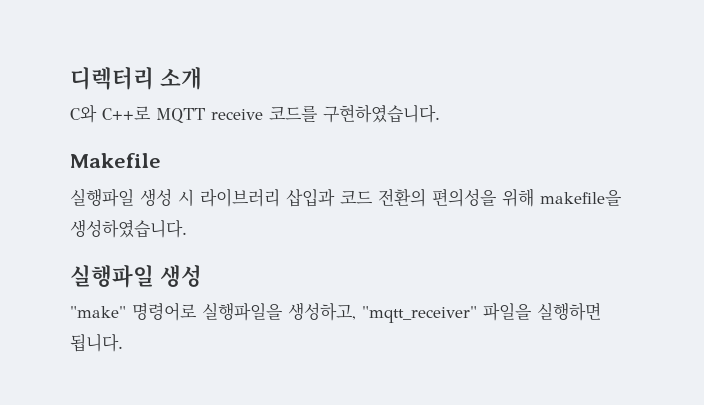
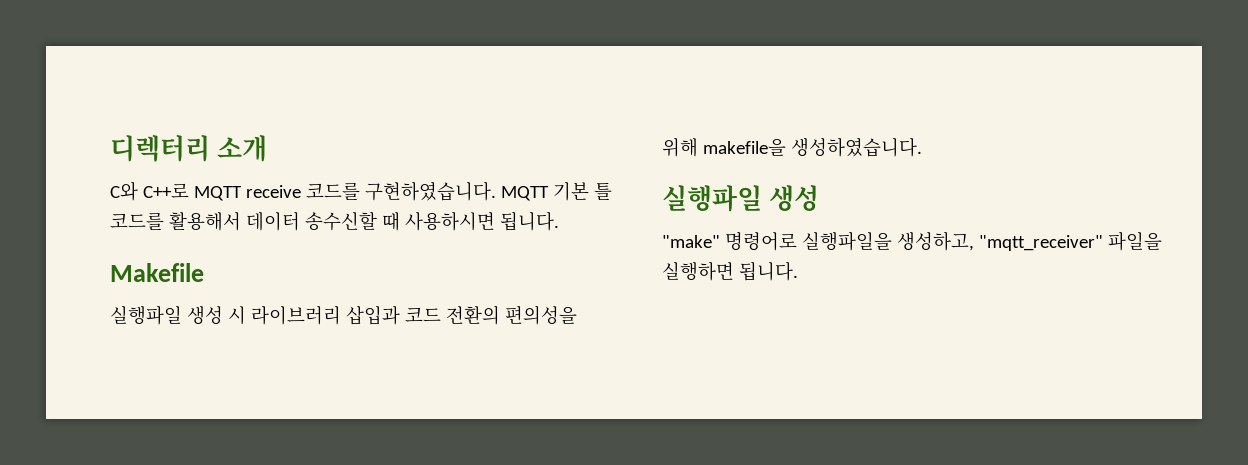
(440, 113) none -> [500,182,612,201] [110,211,559,231] MQTT 기본 틀 코드를 활용해서 데이터 송수신할 때 사용하시면 됩니다.

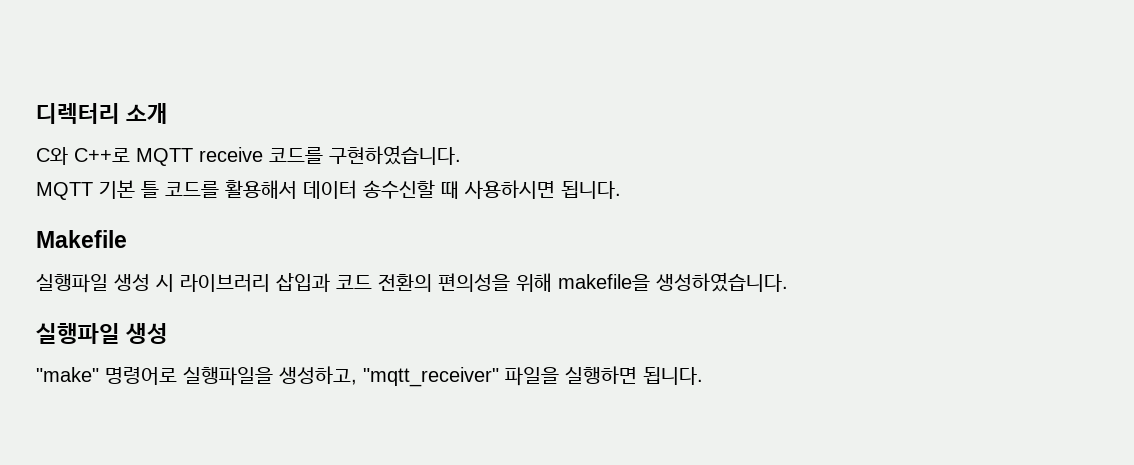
(496, 191) none -> (461, 155) //

